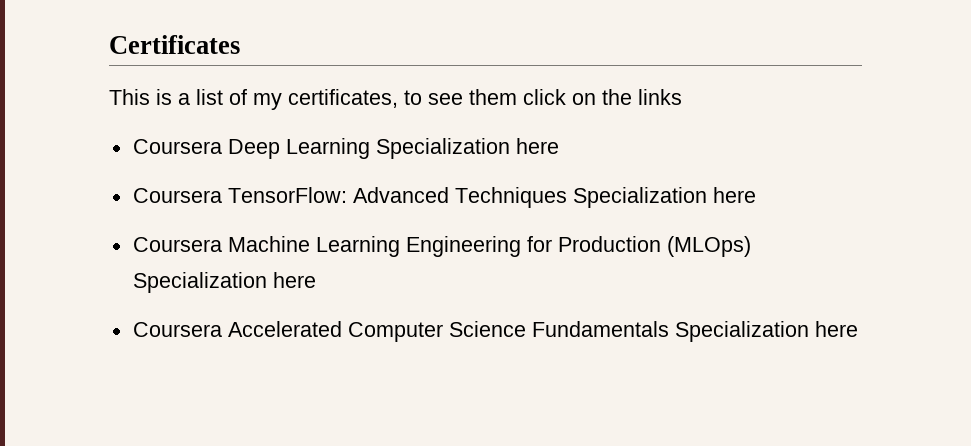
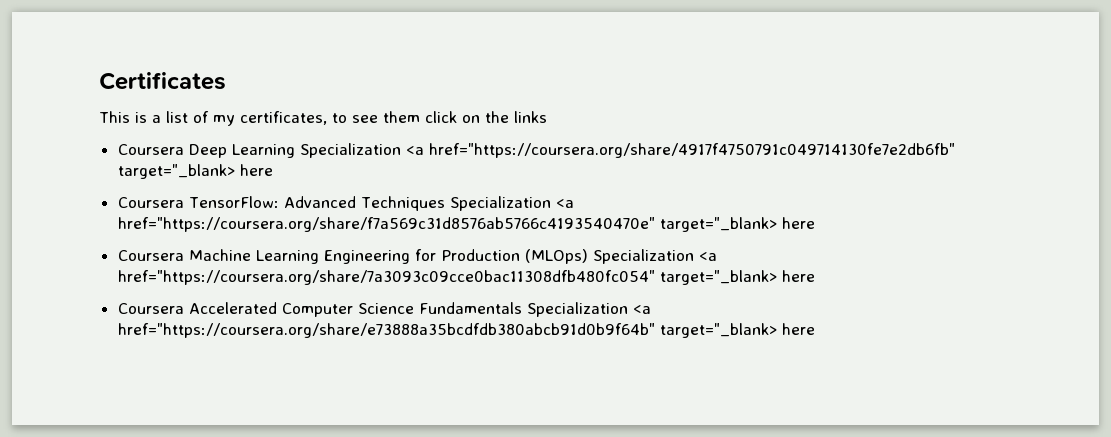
(510, 148) none -> [405,143,955,158] [117,164,235,179] <a href="https://coursera.org/share/4917f4750791c049714130fe7e2db6fb" target="_blank>
(707, 197) none -> [555,199,574,208] [117,217,777,232] <a href="https://coursera.org/share/f7a569c31d8576ab5766c4193540470e" target="_blank>
(267, 282) none -> [698,252,717,261] [117,270,777,285] <a href="https://coursera.org/share/7a3093c09cce0bac11308dfb480fc054" target="_blank>
(809, 331) none -> [632,305,651,314] [117,323,777,338] <a href="https://coursera.org/share/e73888a35bcdfdb380abcb91d0b9f64b" target="_blank>

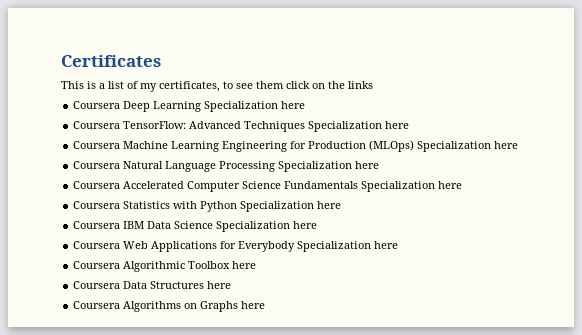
[405,143,955,158] [117,164,235,179] <a href="https://coursera.org/share/4917f4750791c049714130fe7e2db6fb" target="_blank> -> (279, 106) none
[555,199,574,208] [117,217,777,232] <a href="https://coursera.org/share/f7a569c31d8576ab5766c4193540470e" target="_blank> -> (383, 126) none
[698,252,717,261] [117,270,777,285] <a href="https://coursera.org/share/7a3093c09cce0bac11308dfb480fc054" target="_blank> -> [494,141,519,149] [73,161,353,172] here // Coursera Natural Language Processing Specialization
[632,305,651,314] [117,323,777,338] <a href="https://coursera.org/share/e73888a35bcdfdb380abcb91d0b9f64b" target="_blank> -> [438,181,463,189] [73,201,342,212] [73,221,318,232] [73,241,399,252] [73,261,257,272] [73,281,232,289] [73,301,239,312] here // Coursera Statistics with Python Specialization here // Coursera IBM Data Science Specialization here // Coursera Web Applications for Everybody Specialization here // Coursera Algorithmic Toolbox here // Coursera Data Structures here // Coursera Algorithms on Graphs

